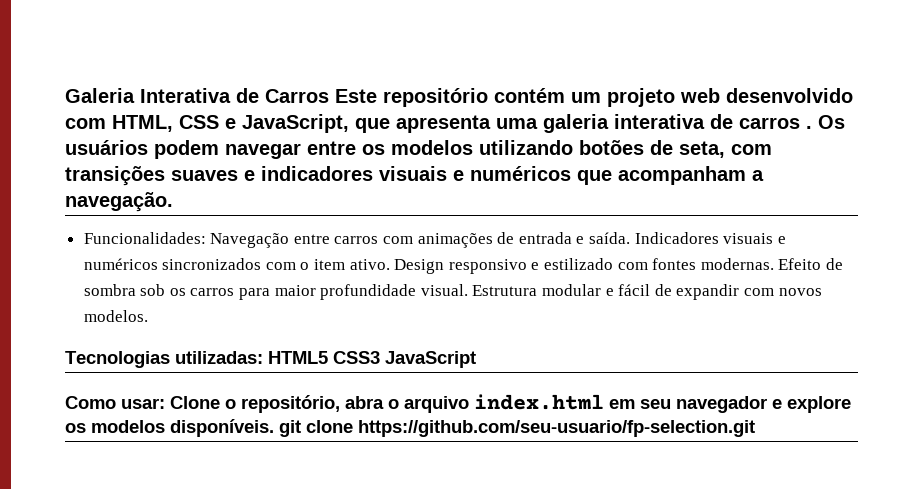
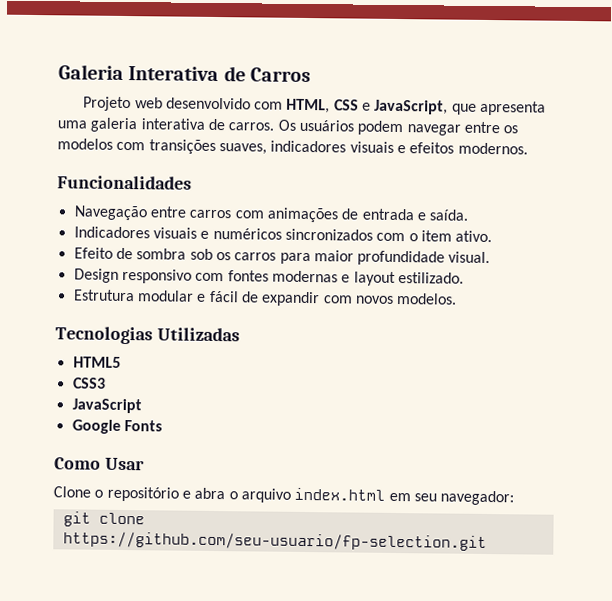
[335,88,675,107] Este repositório contém um projeto -> [83,96,132,112] // Projeto
[739,117,812,129] carros . -> [228,122,275,131] carros.
[479,140,772,158] [65,166,764,186] [65,192,173,212] [83,232,206,244] utilizando botões de seta, com transições suaves e indicadores visuais e numéricos que acompanham a navegação. // Funcionalidades: -> [116,139,528,155] [57,175,192,190] com transições suaves, indicadores visuais e efeitos modernos. // Funcionalidades //
(631, 238) none -> (470, 215) //
[394,258,774,274] Design responsivo e estilizado com fontes modernas. -> (493, 236) //
(468, 290) none -> [73,268,464,286] // Design responsivo com fontes modernas e layout estilizado. //
[175,351,263,364] utilizadas: -> [156,327,240,342] Utilizadas //
(328, 357) none -> (121, 362) //
(380, 357) none -> (106, 383) //
(476, 359) none -> [71,419,162,434] // Google Fonts
[121,398,165,409] usar: -> [104,457,145,471] Usar //
[241,395,340,413] repositório, -> [106,486,191,502] repositório e
[676,396,851,413] [65,419,274,437] navegador e explore os modelos disponíveis. -> [440,490,515,506] navegador: //

